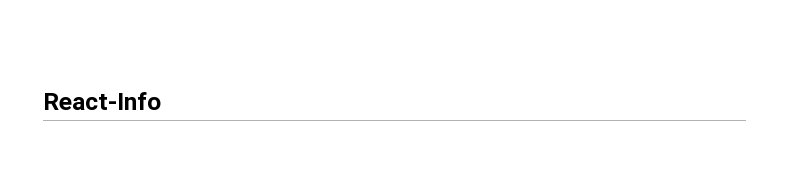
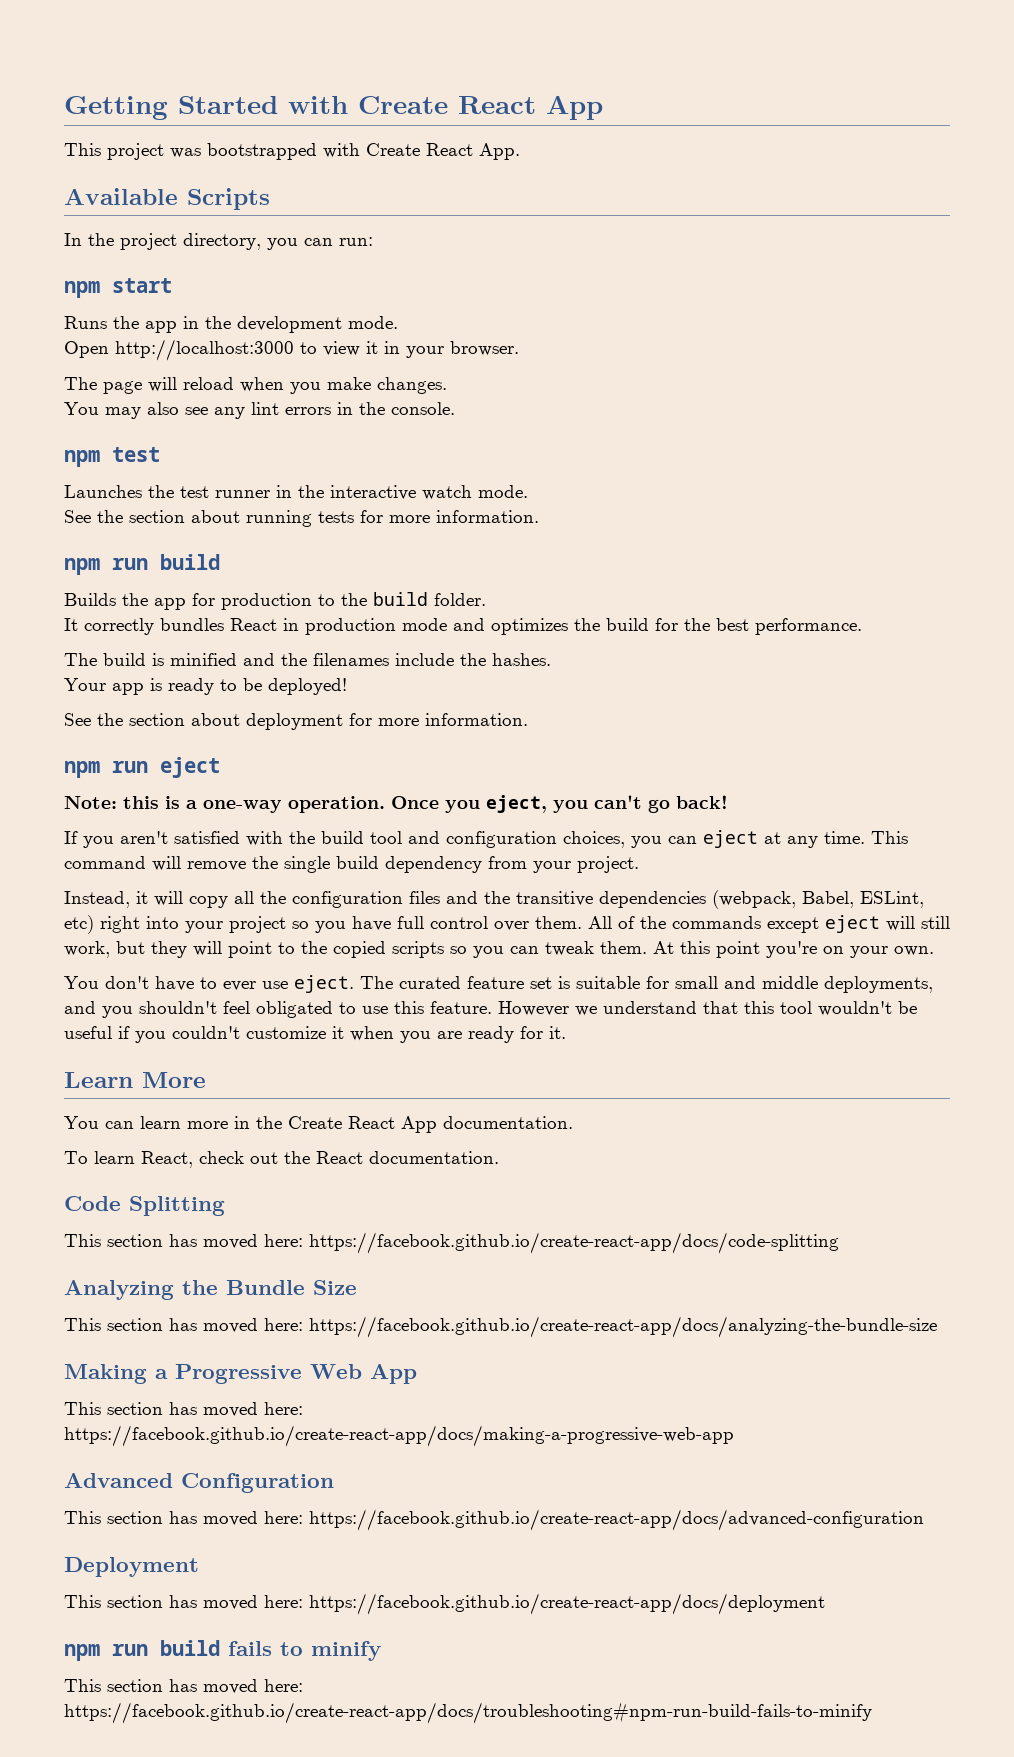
[43,92,161,110] React-Info -> [64,95,603,120] [64,143,520,160] [64,188,270,210] [64,233,373,250] [64,278,172,298] [64,316,398,333] [64,339,519,361] [64,377,447,394] [64,402,455,419] [64,447,160,467] [64,485,528,500] [64,510,539,527] [64,554,220,575] [64,592,486,610] [64,618,862,635] [64,653,551,666] [64,678,347,695] [64,713,528,730] [64,757,220,778] [64,795,728,813] [64,830,908,848] [64,856,639,873] [64,890,924,909] [64,915,950,934] [64,941,934,958] [64,975,933,993] [64,1001,917,1018] [64,1026,566,1043] [64,1072,206,1088] [64,1116,573,1133] [64,1151,499,1168] [64,1196,225,1216] [64,1232,839,1254] [64,1280,357,1300] [64,1316,937,1338] [64,1364,417,1384] [64,1402,303,1417] [64,1425,734,1447] [64,1473,334,1493] [64,1509,924,1531] [64,1557,199,1577] [64,1593,825,1615] [64,1640,381,1661] [64,1679,303,1694] [64,1702,872,1724] Getting Started with Create React App // This project was bootstrapped with Create React App. // Available Scripts // In the project directory, you can run: // npm start // Runs the app in the development mode. // Open http://localhost:3000 to view it in your browser. // The page will reload when you make changes. // You may also see any lint errors in the console. // npm test // Launches the test runner in the interactive watch mode. // See the section about running tests for more information. // npm run build // Builds the app for production to the build folder. // It correctly bundles React in production mode and optimizes the build for the best performance. // The build is minified and the filenames include the hashes. // Your app is ready to be deployed! // See the section about deployment for more information. // npm run eject // Note: this is a one-way operation. Once you eject, you can't go back! // If you aren't satisfied with the build tool and configuration choices, you can eject at any time. This command will remove the single build dependency from your project. // Instead, it will copy all the configuration files and the transitive dependencies (webpack, Babel, ESLint, etc) right into your project so you have full control over them. All of the commands except eject will still work, but they will point to the copied scripts so you can tweak them. At this point you're on your own. // You don't have to ever use eject. The curated feature set is suitable for small and middle deployments, and you shouldn't feel obligated to use this feature. However we understand that this tool wouldn't be useful if you couldn't customize it when you are ready for it. // Learn More // You can learn more in the Create React App documentation. // To learn React, check out the React documentation. // Code Splitting // This section has moved here: https://facebook.github.io/create-react-app/docs/code-splitting // Analyzing the Bundle Size // This section has moved here: https://facebook.github.io/create-react-app/docs/analyzing-the-bundle-size // Making a Progressive Web App // This section has moved here: https://facebook.github.io/create-react-app/docs/making-a-progressive-web-app // Advanced Configuration // This section has moved here: https://facebook.github.io/create-react-app/docs/advanced-configuration // Deployment // This section has moved here: https://facebook.github.io/create-react-app/docs/deployment // npm run build fails to minify // This section has moved here: https://facebook.github.io/create-react-app/docs/troubleshooting#npm-run-build-fails-to-minify

